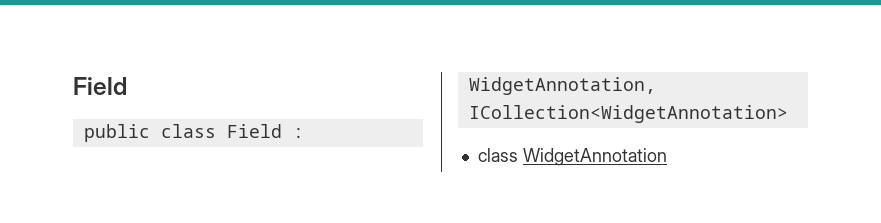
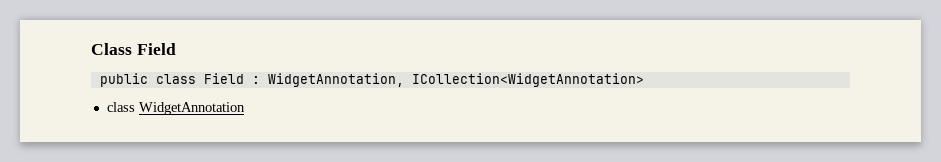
(73, 86) none -> [91,43,132,55] Class

